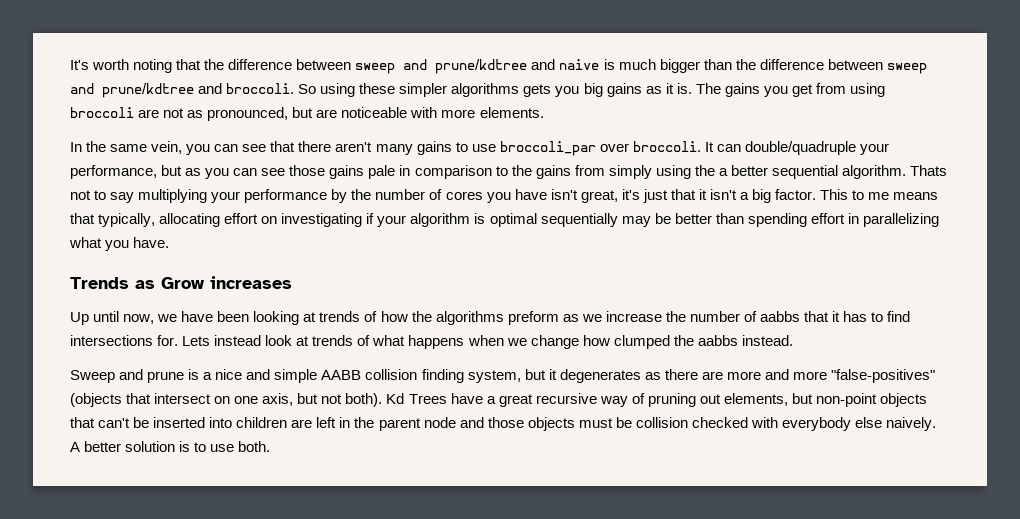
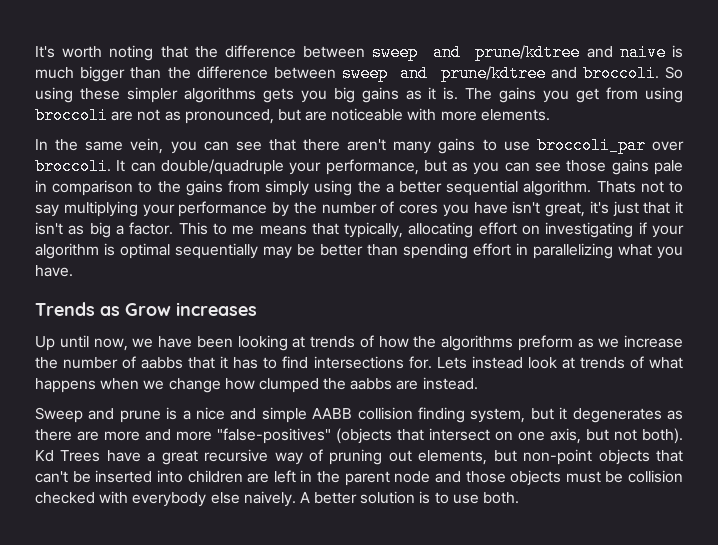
[739,189,772,203] a big -> [68,222,124,238] as big a
(738, 340) none -> [396,380,419,390] are

